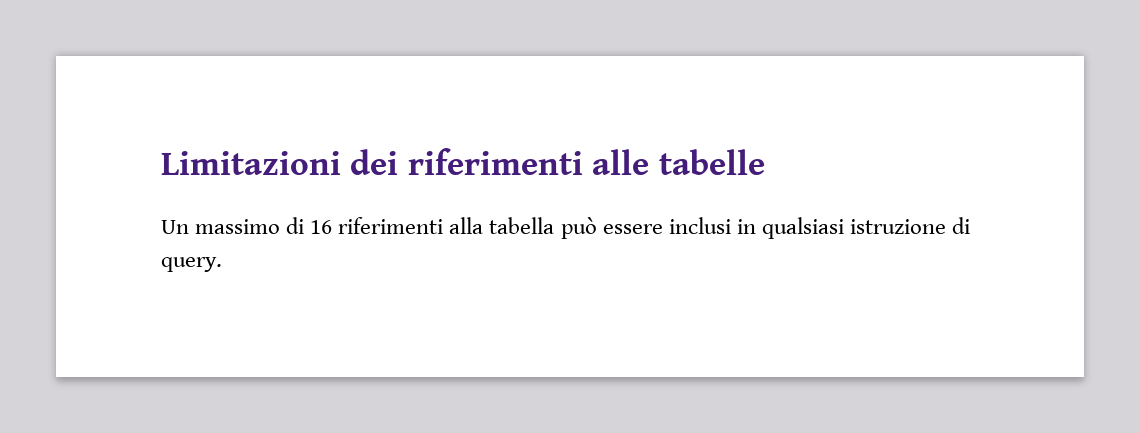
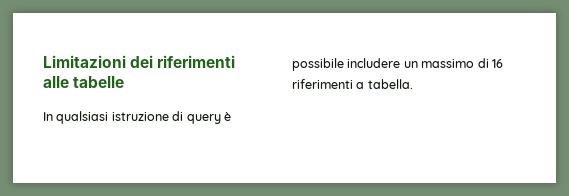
[161,217,970,239] [161,257,222,272] Un massimo di 16 riferimenti alla tabella può essere inclusi in qualsiasi istruzione di query. -> [43,111,231,124] [292,58,503,71] [292,79,413,89] In qualsiasi istruzione di query è possibile includere un massimo di 16 riferimenti a tabella.

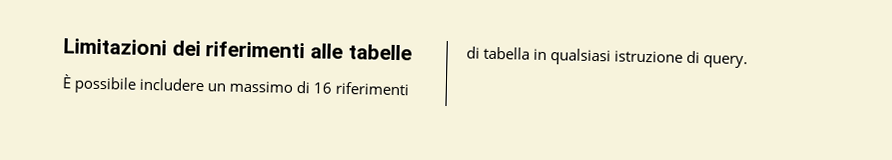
[43,111,231,124] In qualsiasi istruzione di query è -> [62,74,72,89] È
[356,79,413,89] a tabella. -> [466,46,749,69] di tabella in qualsiasi istruzione di query.

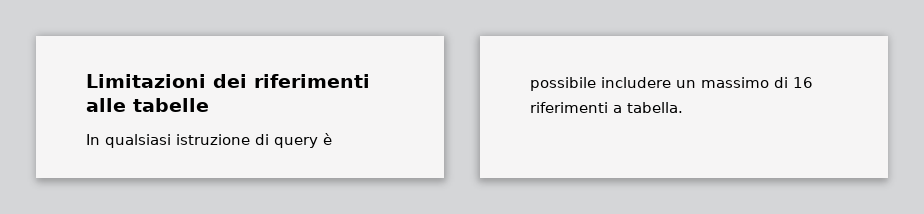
[62,74,72,89] È -> [86,133,332,148] In qualsiasi istruzione di query è
[466,46,749,69] di tabella in qualsiasi istruzione di query. -> [613,102,683,113] a tabella.

